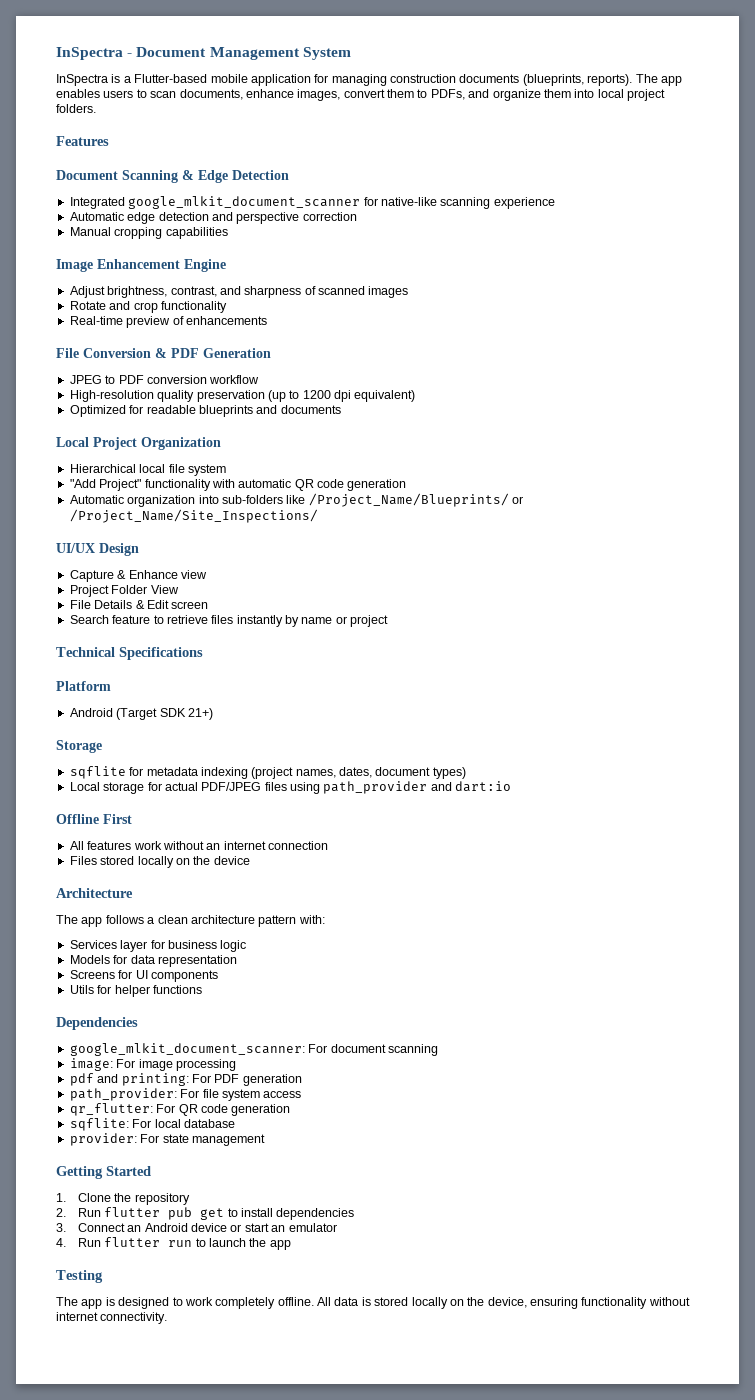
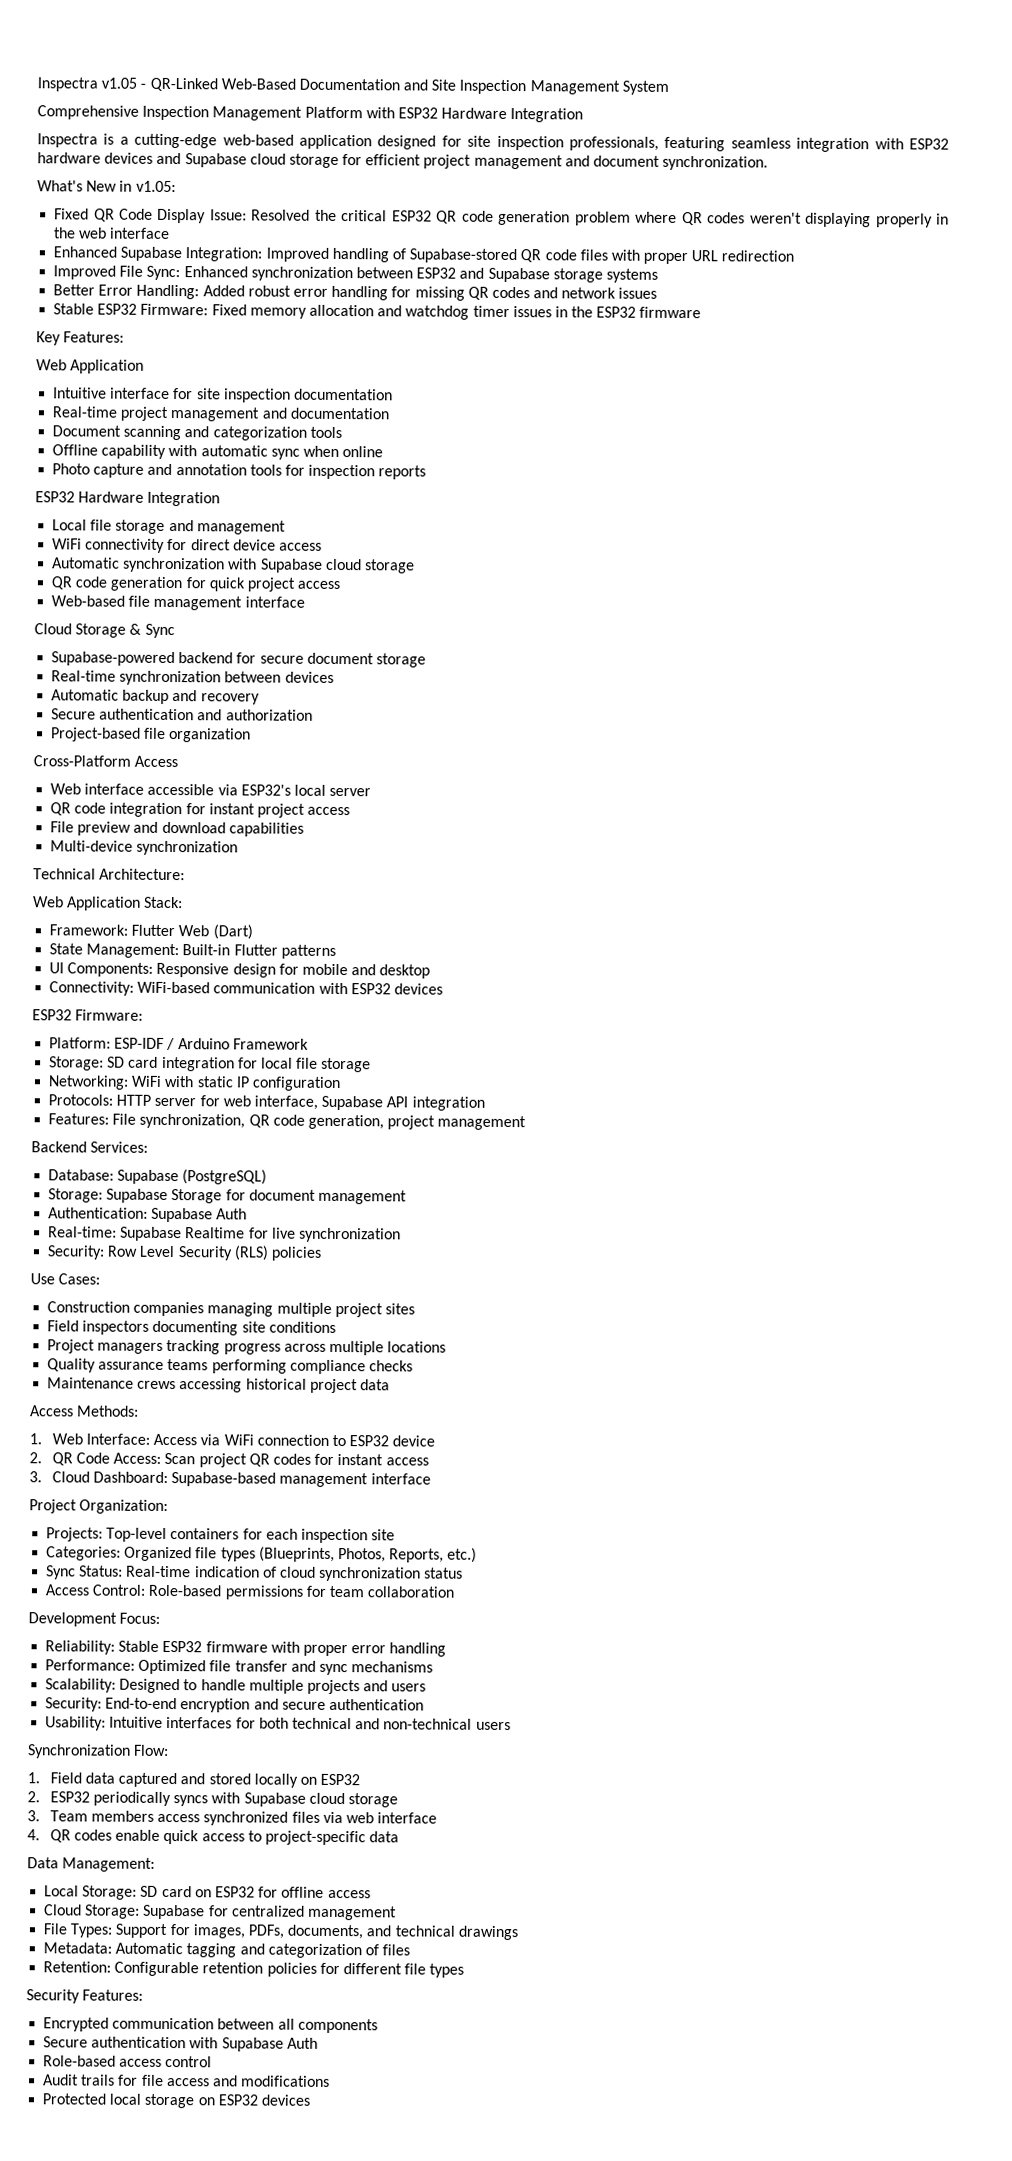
[56,47,351,60] [56,74,682,86] [56,89,665,101] [56,104,96,113] [56,136,109,146] [56,170,289,183] [69,196,555,209] [69,212,357,224] [69,227,228,239] [56,259,226,272] [69,286,409,298] [69,301,227,313] [69,316,267,328] [56,348,271,358] [69,375,260,384] [69,390,416,402] [69,405,341,417] [56,437,221,450] [69,464,226,476] [69,479,407,491] [69,493,523,507] [69,509,318,523] [56,543,139,556] [69,570,207,582] [69,585,179,597] [69,600,209,609] [69,615,389,627] [56,647,203,660] [56,681,111,691] [69,708,213,720] [56,740,102,753] [69,766,466,779] [69,781,512,794] [56,814,132,824] [69,841,328,850] [69,856,250,868] [56,888,133,898] [56,915,325,927] [69,940,247,952] [69,955,237,967] [69,970,218,982] [69,985,202,997] [56,1017,138,1030] [69,1043,438,1056] [69,1058,236,1071] [69,1073,302,1086] [69,1088,302,1101] [69,1103,291,1116] [69,1118,235,1131] [69,1133,265,1146] [56,1166,151,1179] [56,1193,190,1205] [56,1207,355,1220] [56,1223,337,1232] [56,1237,291,1250] [56,1270,103,1283] [56,1297,690,1309] [56,1312,168,1324] InSpectra - Document Management System // InSpectra is a Flutter-based mobile application for managing construction documents (blueprints, reports). The app enables users to scan documents, enhance images, convert them to PDFs, and organize them into local project folders. // Features // Document Scanning & Edge Detection // Integrated google_mlkit_document_scanner for native-like scanning experience // Automatic edge detection and perspective correction // Manual cropping capabilities // Image Enhancement Engine // Adjust brightness, contrast, and sharpness of scanned images // Rotate and crop functionality // Real-time preview of enhancements // File Conversion & PDF Generation // JPEG to PDF conversion workflow // High-resolution quality preservation (up to 1200 dpi equivalent) // Optimized for readable blueprints and documents // Local Project Organization // Hierarchical local file system // "Add Project" functionality with automatic QR code generation // Automatic organization into sub-folders like /Project_Name/Blueprints/ or /Project_Name/Site_Inspections/ // UI/UX Design // Capture & Enhance view // Project Folder View // File Details & Edit screen // Search feature to retrieve files instantly by name or project // Technical Specifications // Platform // Android (Target SDK 21+) // Storage // sqflite for metadata indexing (project names, dates, document types) // Local storage for actual PDF/JPEG files using path_provider and dart:io // Offline First // All features work without an internet connection // Files stored locally on the device // Architecture // The app follows a clean architecture pattern with: // Services layer for business logic // Models for data representation // Screens for UI components // Utils for helper functions // Dependencies // google_mlkit_document_scanner: For document scanning // image: For image processing // pdf and printing: For PDF generation // path_provider: For file system access // qr_flutter: For QR code generation // sqflite: For local database // provider: For state management // Getting Started // 1. Clone the repository // 2. Run flutter pub get to install dependencies // 3. Connect an Android device or start an emulator // 4. Run flutter run to launch the app // Testing // The app is designed to work completely offline. All data is stored locally on the device, ensuring functionality without internet connectivity. -> [37,77,669,95] [37,105,584,123] [37,133,949,153] [37,152,769,171] [37,180,176,193] [54,208,949,228] [53,227,171,239] [53,246,795,265] [53,265,658,283] [53,284,658,301] [53,303,702,320] [36,331,125,346] [36,359,145,374] [53,387,393,403] [52,406,389,422] [52,425,342,441] [52,444,384,460] [52,463,427,480] [35,491,221,507] [52,519,286,535] [52,538,322,553] [52,557,415,574] [51,576,341,592] [51,595,305,611] [34,623,175,639] [51,651,426,668] [51,670,334,686] [51,689,260,705] [51,708,313,721] [51,727,252,743] [33,755,179,768] [50,783,372,797] [50,802,351,818] [50,821,304,837] [50,840,239,856] [33,868,186,881] [33,896,184,911] [49,924,253,940] [49,943,336,959] [49,962,431,979] [49,981,443,996] [32,1009,144,1021] [49,1037,309,1051] [49,1056,372,1073] [48,1075,341,1092] [48,1094,485,1111] [48,1113,527,1131] [31,1141,149,1153] [48,1169,268,1185] [48,1188,407,1205] [48,1207,248,1223] [48,1226,401,1243] [47,1245,322,1261] [30,1273,101,1285] [47,1301,415,1318] [47,1320,336,1336] [47,1339,447,1356] [47,1358,413,1375] [47,1377,390,1394] [29,1405,140,1417] [29,1433,436,1447] [29,1452,429,1468] [29,1471,431,1488] [29,1499,169,1515] [46,1527,396,1544] [46,1546,478,1563] [46,1565,464,1582] [45,1584,455,1600] [28,1612,161,1627] [45,1640,447,1657] [45,1659,434,1676] [45,1678,427,1695] [45,1697,424,1713] [45,1716,511,1731] [27,1744,170,1759] [27,1772,361,1788] [27,1791,399,1808] [27,1810,438,1826] [27,1829,400,1846] [27,1857,156,1872] [44,1885,371,1900] [44,1904,397,1921] [43,1923,518,1941] [43,1942,411,1959] [43,1961,465,1978] [26,1989,144,2004] [43,2017,378,2034] [43,2036,318,2052] [43,2055,213,2068] [43,2074,331,2087] [42,2093,310,2109] Inspectra v1.05 - QR-Linked Web-Based Documentation and Site Inspection Management System // Comprehensive Inspection Management Platform with ESP32 Hardware Integration // Inspectra is a cutting-edge web-based application designed for site inspection professionals, featuring seamless integration with ESP32 hardware devices and Supabase cloud storage for efficient project management and document synchronization. // What's New in v1.05: // Fixed QR Code Display Issue: Resolved the critical ESP32 QR code generation problem where QR codes weren't displaying properly in the web interface // Enhanced Supabase Integration: Improved handling of Supabase-stored QR code files with proper URL redirection // Improved File Sync: Enhanced synchronization between ESP32 and Supabase storage systems // Better Error Handling: Added robust error handling for missing QR codes and network issues // Stable ESP32 Firmware: Fixed memory allocation and watchdog timer issues in the ESP32 firmware // Key Features: // Web Application // Intuitive interface for site inspection documentation // Real-time project management and documentation // Document scanning and categorization tools // Offline capability with automatic sync when online // Photo capture and annotation tools for inspection reports // ESP32 Hardware Integration // Local file storage and management // WiFi connectivity for direct device access // Automatic synchronization with Supabase cloud storage // QR code generation for quick project access // Web-based file management interface // Cloud Storage & Sync // Supabase-powered backend for secure document storage // Real-time synchronization between devices // Automatic backup and recovery // Secure authentication and authorization // Project-based file organization // Cross-Platform Access // Web interface accessible via ESP32's local server // QR code integration for instant project access // File preview and download capabilities // Multi-device synchronization // Technical Architecture: // Web Application Stack: // Framework: Flutter Web (Dart) // State Management: Built-in Flutter patterns // UI Components: Responsive design for mobile and desktop // Connectivity: WiFi-based communication with ESP32 devices // ESP32 Firmware: // Platform: ESP-IDF / Arduino Framework // Storage: SD card integration for local file storage // Networking: WiFi with static IP configuration // Protocols: HTTP server for web interface, Supabase API integration // Features: File synchronization, QR code generation, project management // Backend Services: // Database: Supabase (PostgreSQL) // Storage: Supabase Storage for document management // Authentication: Supabase Auth // Real-time: Supabase Realtime for live synchronization // Security: Row Level Security (RLS) policies // Use Cases: // Construction companies managing multiple project sites // Field inspectors documenting site conditions // Project managers tracking progress across multiple locations // Quality assurance teams performing compliance checks // Maintenance crews accessing historical project data // Access Methods: // 1. Web Interface: Access via WiFi connection to ESP32 device // 2. QR Code Access: Scan project QR codes for instant access // 3. Cloud Dashboard: Supabase-based management interface // Project Organization: // Projects: Top-level containers for each inspection site // Categories: Organized file types (Blueprints, Photos, Reports, etc.) // Sync Status: Real-time indication of cloud synchronization status // Access Control: Role-based permissions for team collaboration // Development Focus: // Reliability: Stable ESP32 firmware with proper error handling // Performance: Optimized file transfer and sync mechanisms // Scalability: Designed to handle multiple projects and users // Security: End-to-end encryption and secure authentication // Usability: Intuitive interfaces for both technical and non-technical users // Synchronization Flow: // 1. Field data captured and stored locally on ESP32 // 2. ESP32 periodically syncs with Supabase cloud storage // 3. Team members access synchronized files via web interface // 4. QR codes enable quick access to project-specific data // Data Management: // Local Storage: SD card on ESP32 for offline access // Cloud Storage: Supabase for centralized management // File Types: Support for images, PDFs, documents, and technical drawings // Metadata: Automatic tagging and categorization of files // Retention: Configurable retention policies for different file types // Security Features: // Encrypted communication between all components // Secure authentication with Supabase Auth // Role-based access control // Audit trails for file access and modifications // Protected local storage on ESP32 devices

